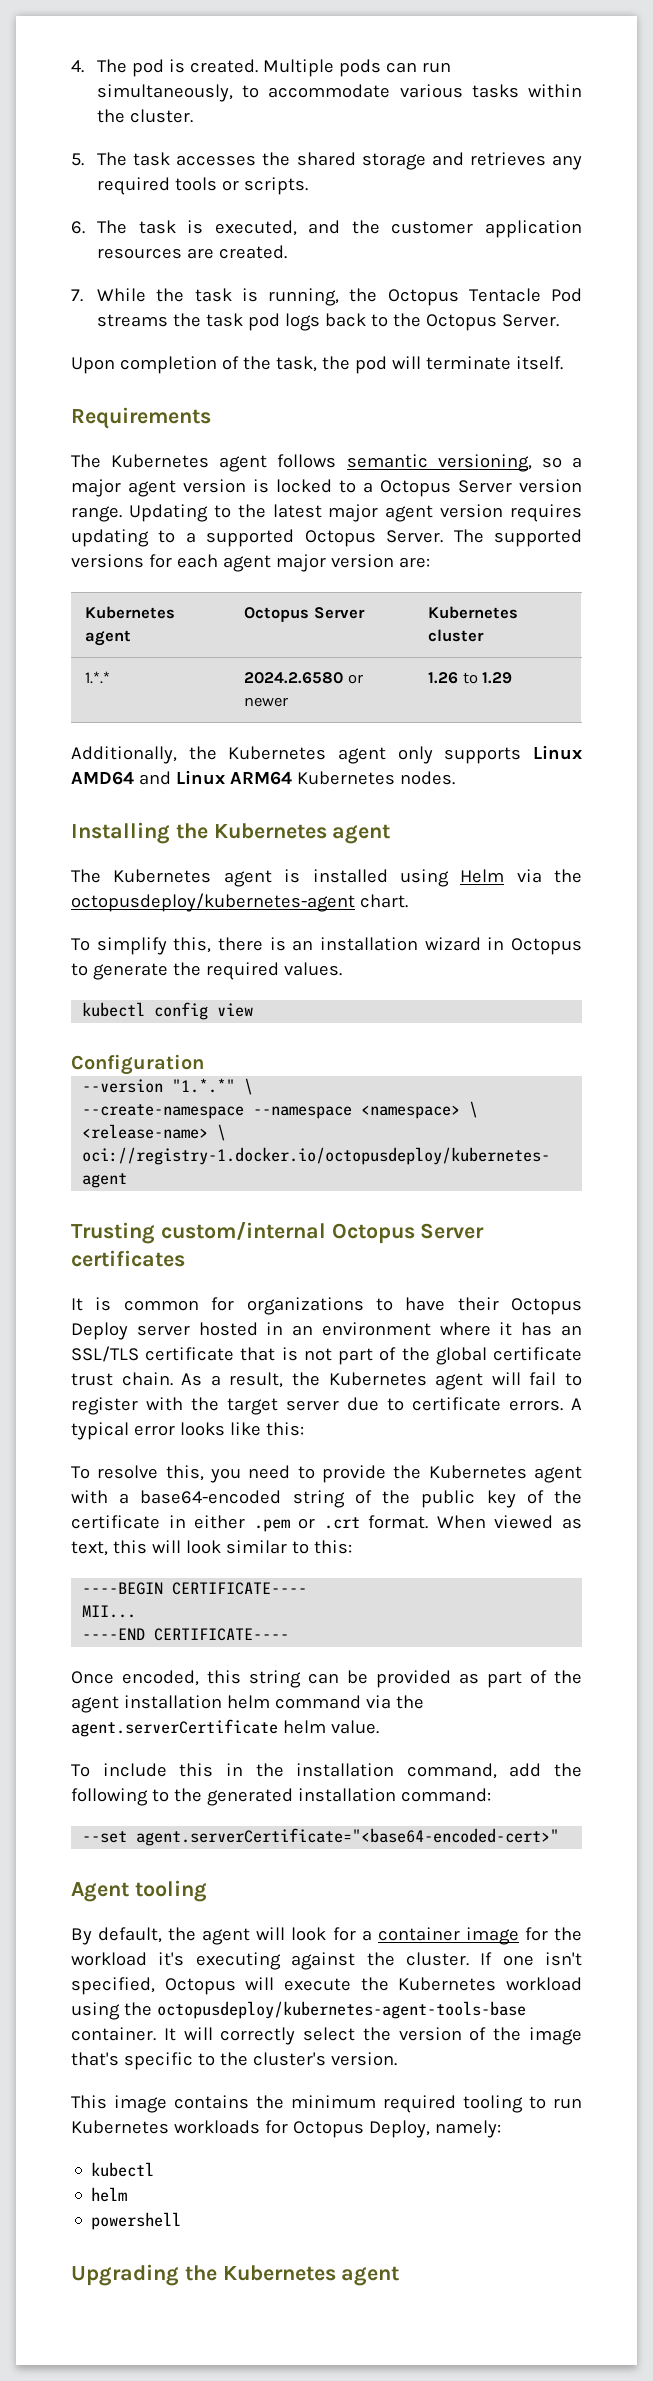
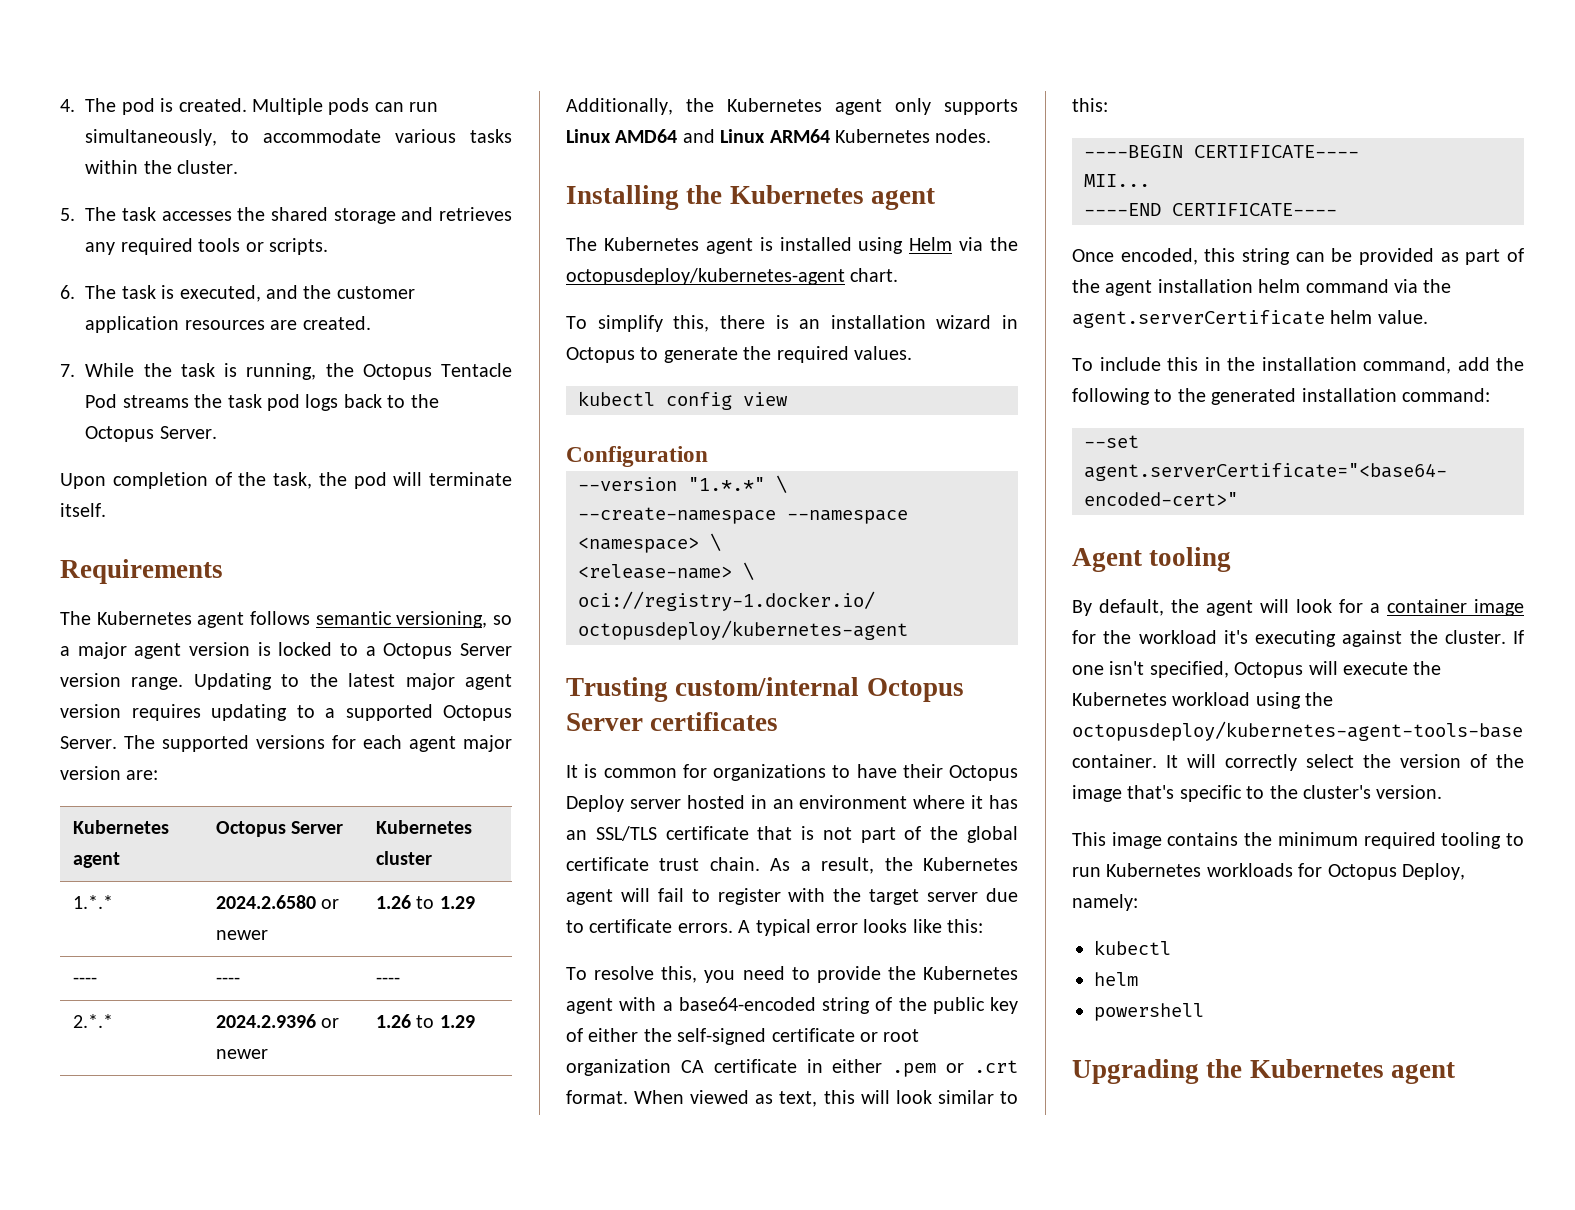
(513, 678) none -> [72,977,97,984] [215,977,240,984] [375,977,400,984] [72,1014,113,1028] [215,1014,340,1028] [215,1049,268,1059] [375,1014,475,1028] // ---- | ---- | ---- // 2.*.* | 2024.2.9396 or newer | 1.26 to 1.29
[554,1490,582,1504] the -> [588,1028,920,1045] [566,1059,704,1076] either the self-signed certificate or root organization CA

